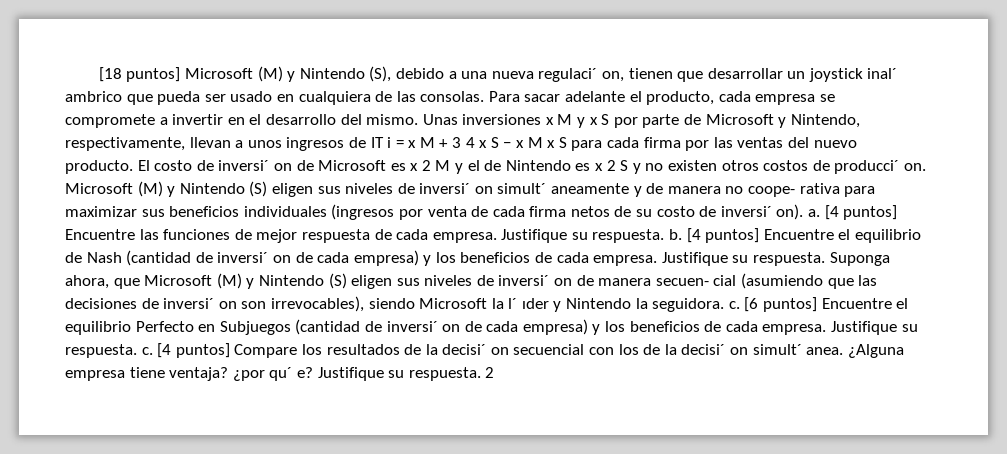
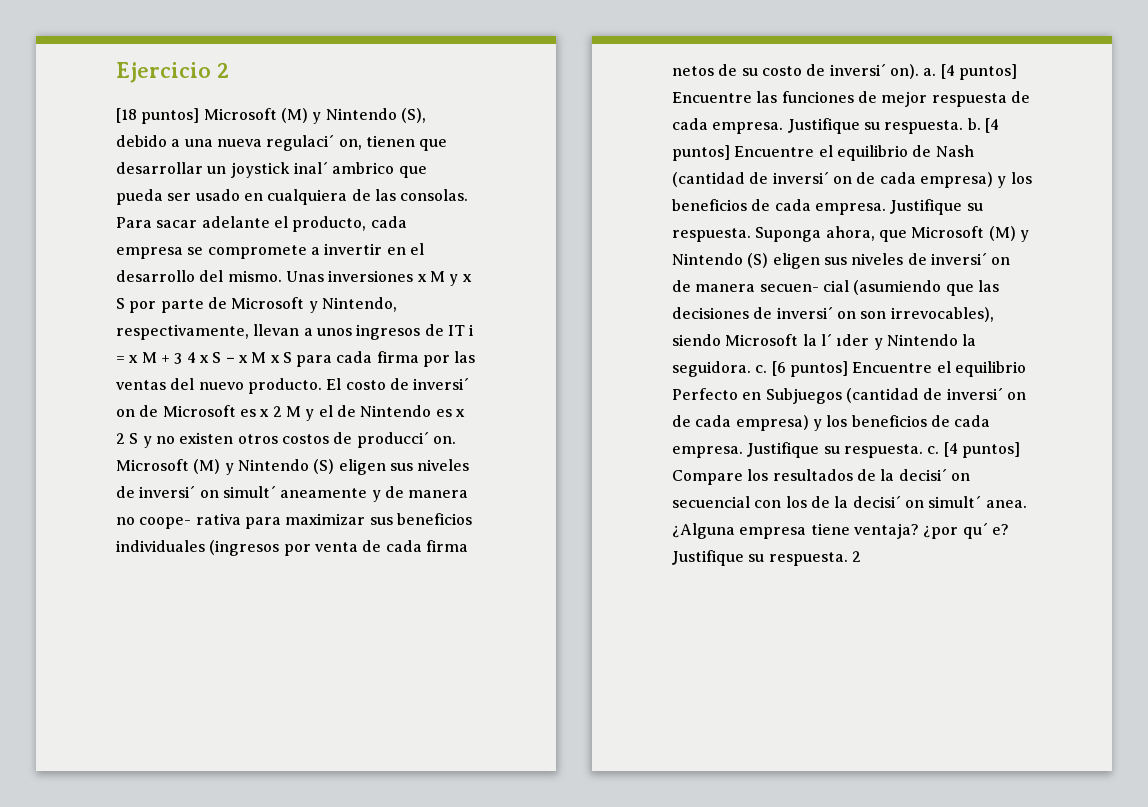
(98, 74) none -> [116,62,229,83] Ejercicio 2 //

